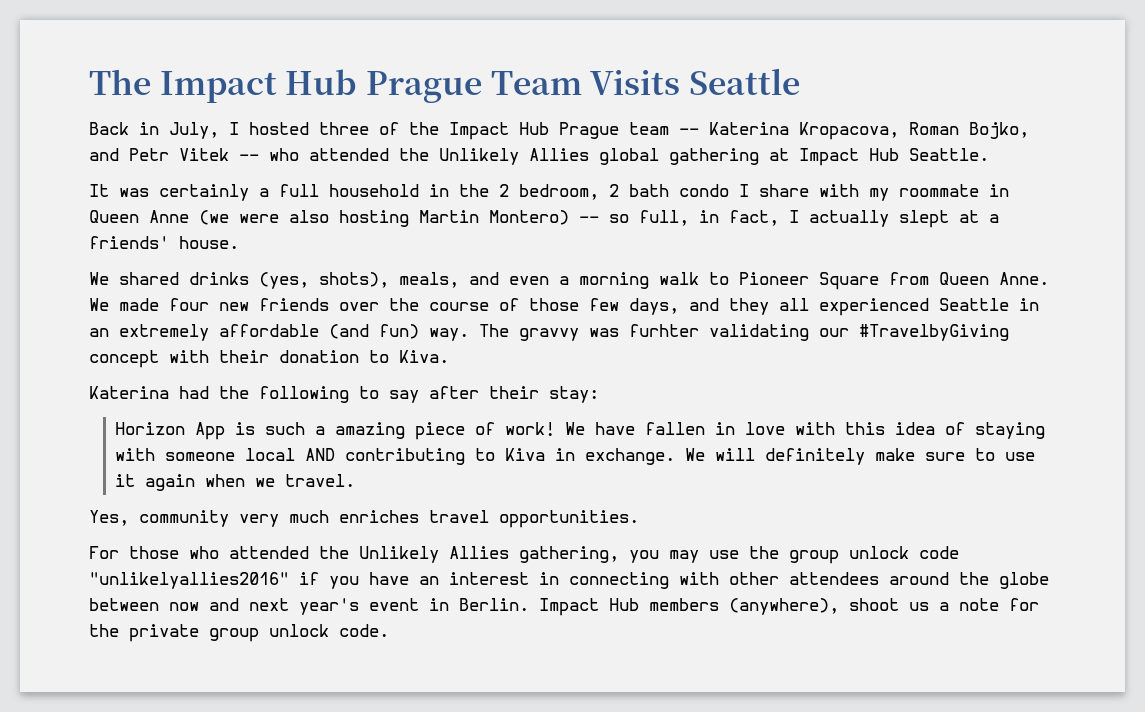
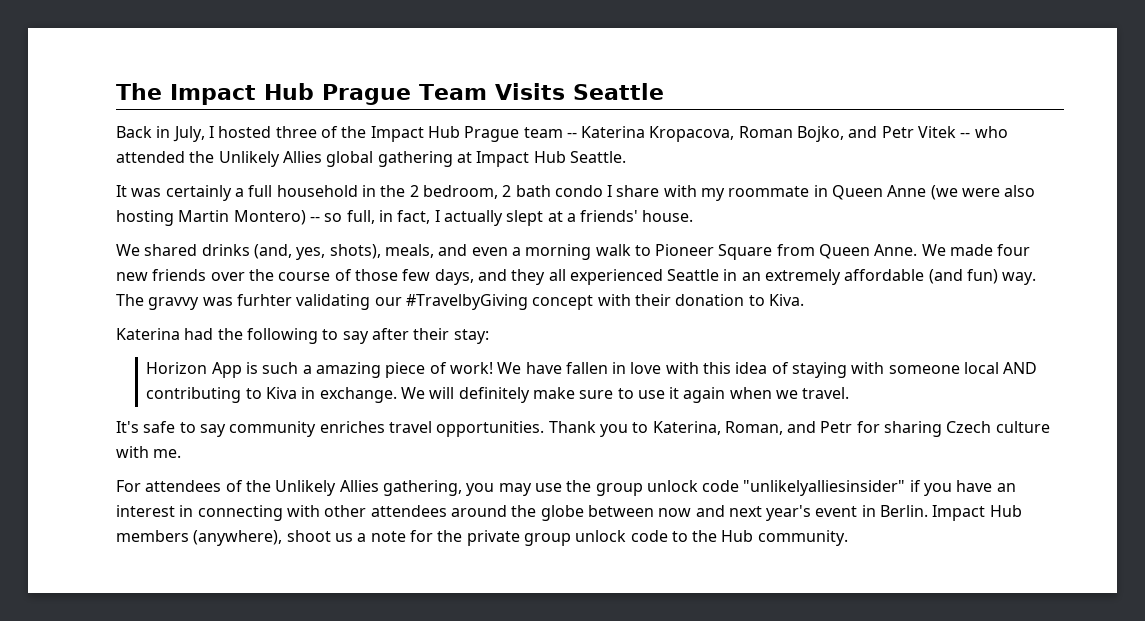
[259,272,309,289] (yes, -> [253,244,326,260] (and, yes,
[89,510,639,528] [89,546,309,559] Yes, community very much enriches travel opportunities. // For those who attended -> [116,421,1050,437] [116,446,182,458] [116,480,243,492] It's safe to say community enriches travel opportunities. Thank you to Katerina, Roman, and Petr for sharing Czech culture with me. // For attendees of
[89,572,289,589] "unlikelyallies2016" -> [743,480,906,496] "unlikelyalliesinsider"
[339,624,389,637] code. -> [630,530,848,546] code to the Hub community.

